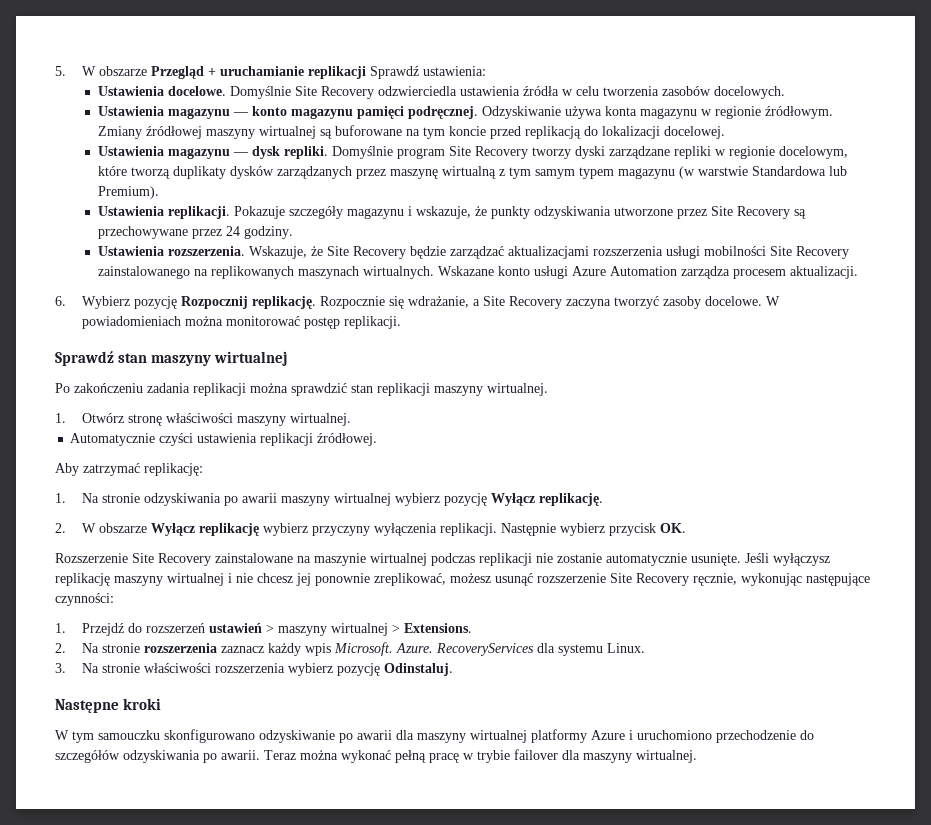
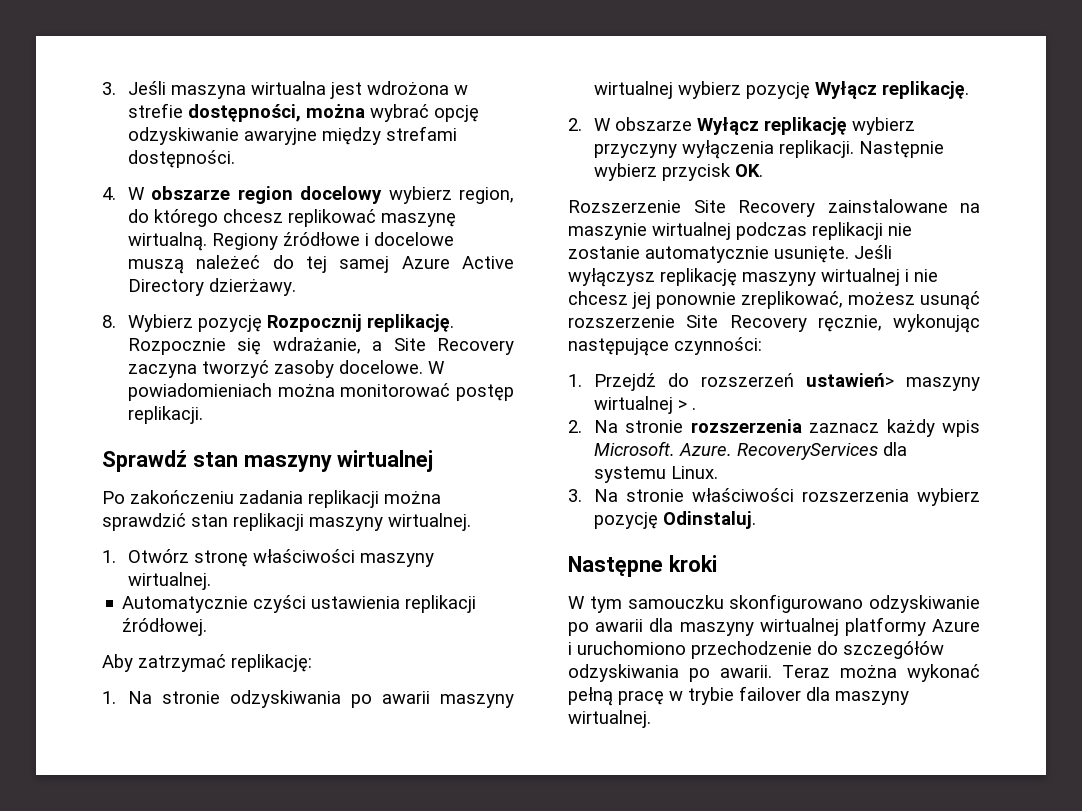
[55,66,487,79] [97,86,785,99] [97,106,833,119] [97,125,725,139] [97,146,848,159] [97,166,847,179] [97,186,159,199] [97,206,806,219] [97,226,293,239] [97,246,849,259] [97,266,858,279] [55,296,66,306] 5. W obszarze Przegląd + uruchamianie replikacji Sprawdź ustawienia: // Ustawienia docelowe. Domyślnie Site Recovery odzwierciedla ustawienia źródła w celu tworzenia zasobów docelowych. // Ustawienia magazynu — konto magazynu pamięci podręcznej. Odzyskiwanie używa konta magazynu w regionie źródłowym. Zmiany źródłowej maszyny wirtualnej są buforowane na tym koncie przed replikacją do lokalizacji docelowej. // Ustawienia magazynu — dysk repliki. Domyślnie program Site Recovery tworzy dyski zarządzane repliki w regionie docelowym, które tworzą duplikaty dysków zarządzanych przez maszynę wirtualną z tym samym typem magazynu (w warstwie Standardowa lub Premium). // Ustawienia replikacji. Pokazuje szczegóły magazynu i wskazuje, że punkty odzyskiwania utworzone przez Site Recovery są przechowywane przez 24 godziny. // Ustawienia rozszerzenia. Wskazuje, że Site Recovery będzie zarządzać aktualizacjami rozszerzenia usługi mobilności Site Recovery zainstalowanego na replikowanych maszynach wirtualnych. Wskazane konto usługi Azure Automation zarządza procesem aktualizacji. // 6. -> [102,81,468,99] [127,103,479,122] [127,126,457,145] [127,150,235,168] [102,186,514,204] [127,209,456,227] [127,232,454,251] [127,255,514,274] [127,278,296,296] [102,315,116,328] 3. Jeśli maszyna wirtualna jest wdrożona w strefie dostępności, można wybrać opcję odzyskiwanie awaryjne między strefami dostępności. // 4. W obszarze region docelowy wybierz region, do którego chcesz replikować maszynę wirtualną. Regiony źródłowe i docelowe muszą należeć do tej samej Azure Active Directory dzierżawy. // 8.
[209,623,275,633] ustawień > -> [805,373,894,387] ustawień>
[404,623,473,633] Extensions. -> [691,407,696,410] .

